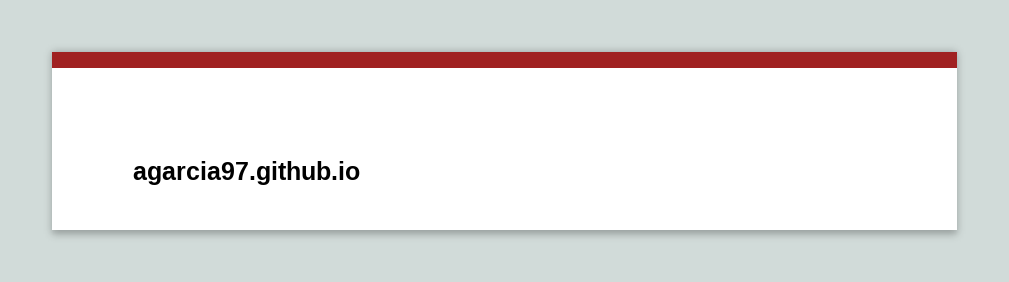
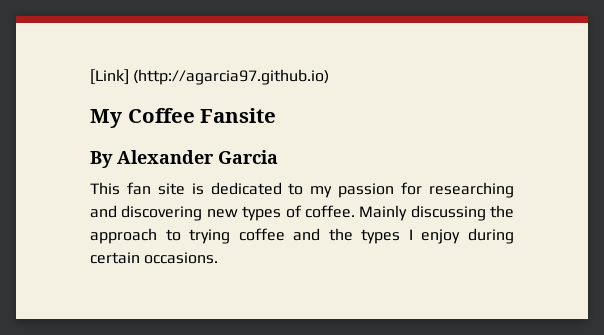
[133,161,360,185] agarcia97.github.io -> [90,69,330,85] [90,108,277,128] [90,150,278,168] [90,182,514,198] [90,205,514,221] [90,228,514,244] [90,252,219,264] [Link] (http://agarcia97.github.io) // My Coffee Fansite // By Alexander Garcia // This fan site is dedicated to my passion for researching and discovering new types of coffee. Mainly discussing the approach to trying coffee and the types I enjoy during certain occasions.

